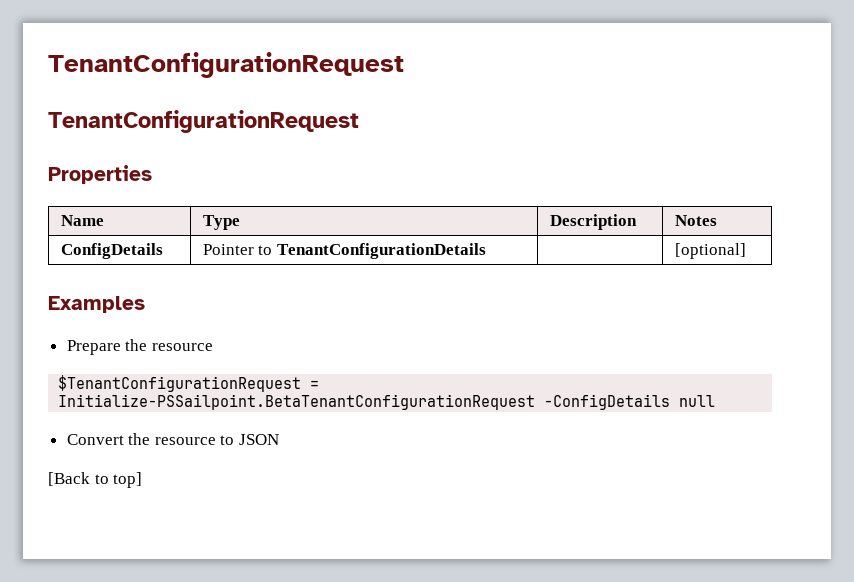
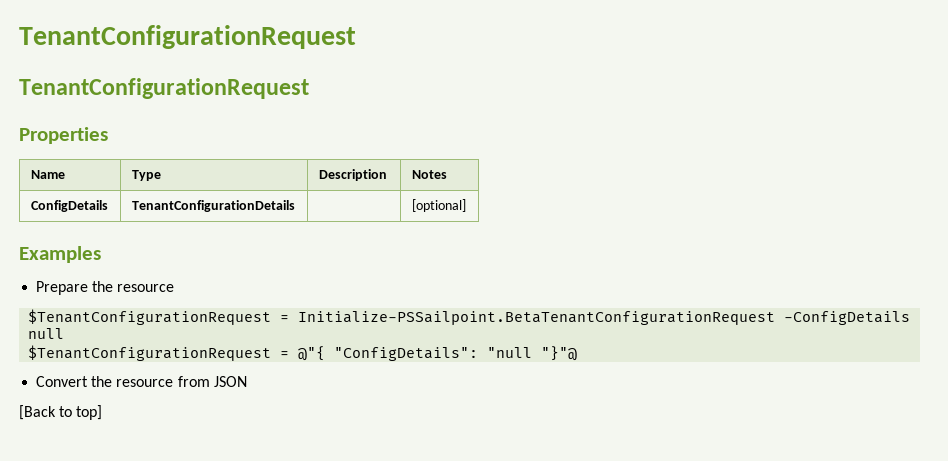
[202,244,273,255] Pointer to -> (108, 206) none
(716, 401) none -> [28,345,578,361] // $TenantConfigurationRequest = @"{ "ConfigDetails": "null "}"@
[220,435,235,445] to -> [177,376,210,387] from

